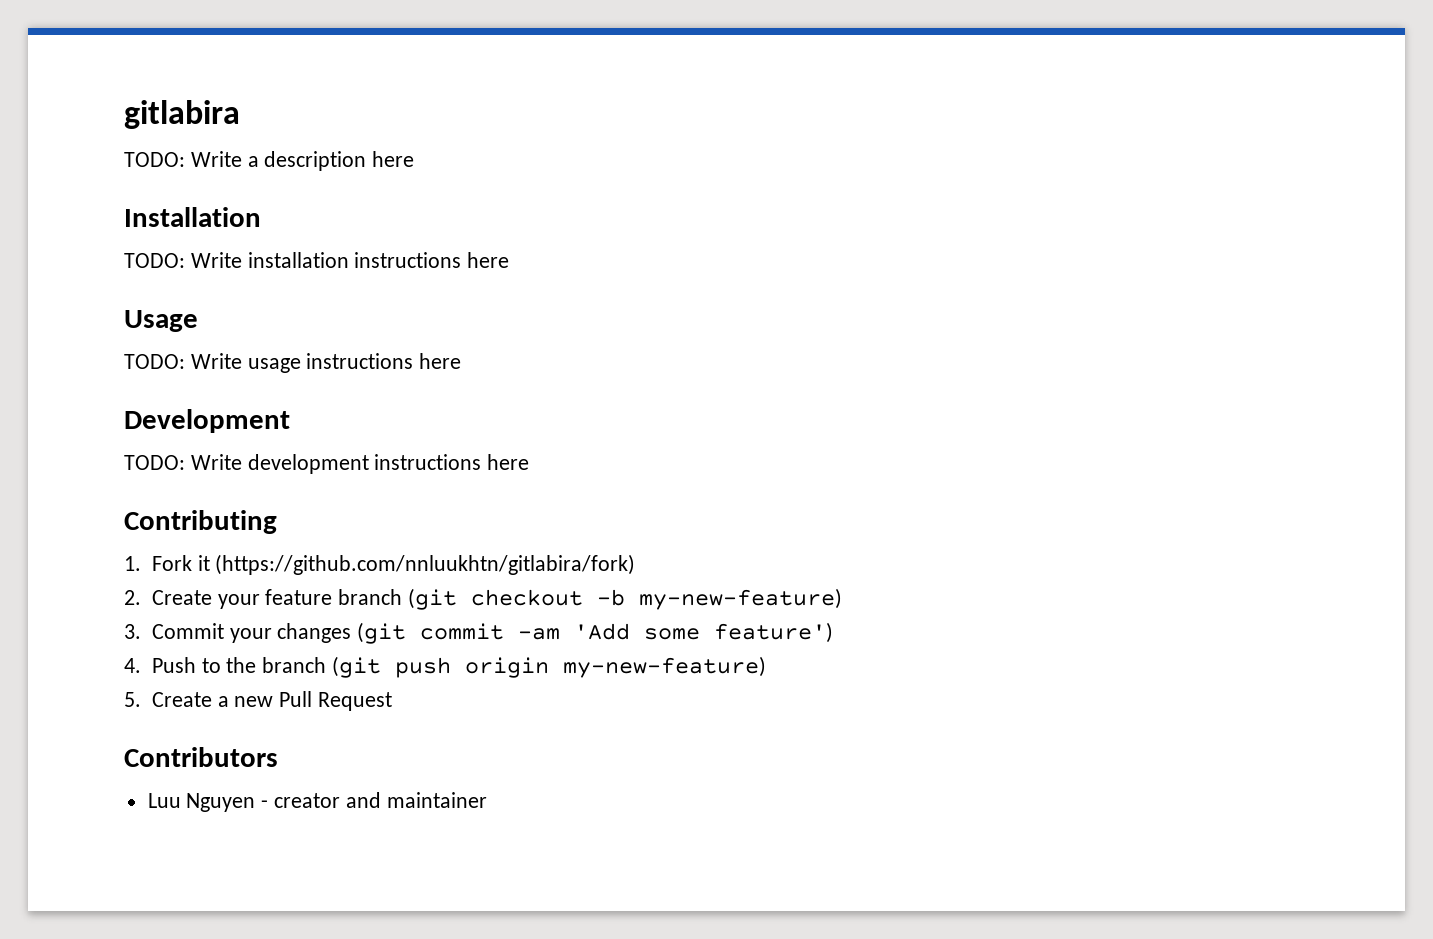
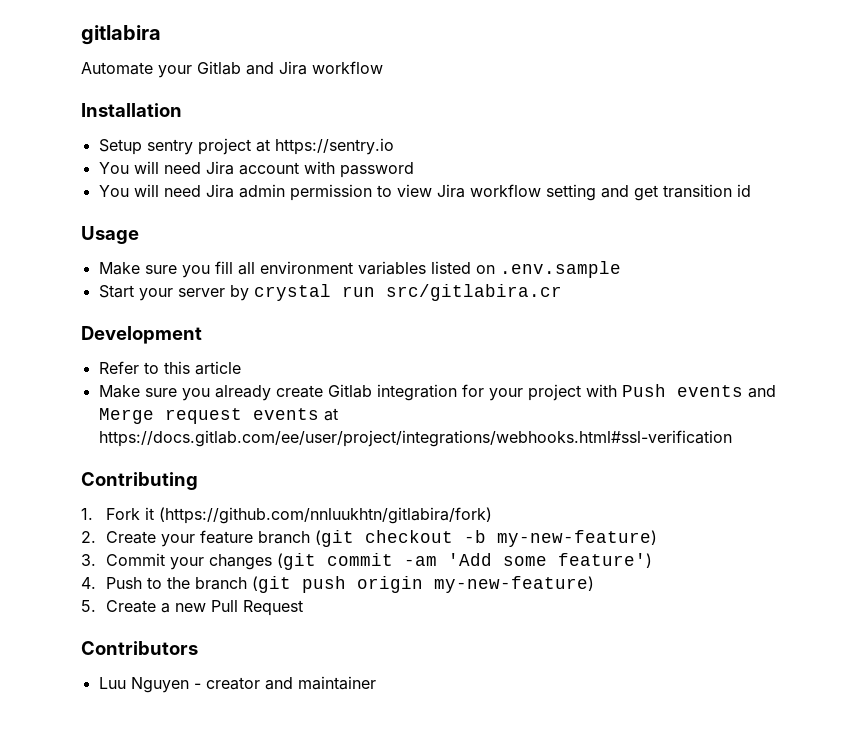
[124,151,415,171] [124,207,261,227] [124,252,510,268] [124,310,198,332] [124,353,462,373] [124,409,290,433] [124,454,530,474] TODO: Write a description here // Installation // TODO: Write installation instructions here // Usage // TODO: Write usage instructions here // Development // TODO: Write development instructions here -> [81,61,383,78] [81,103,182,117] [98,138,394,155] [98,161,414,178] [98,184,751,201] [81,226,139,244] [98,261,621,278] [98,284,562,301] [81,326,202,344] [98,361,241,375] [98,384,776,401] [98,408,338,424] [98,430,732,447] Automate your Gitlab and Jira workflow // Installation // Setup sentry project at https://sentry.io // You will need Jira account with password // You will need Jira admin permission to view Jira workflow setting and get transition id // Usage // Make sure you fill all environment variables listed on .env.sample // Start your server by crystal run src/gitlabira.cr // Development // Refer to this article // Make sure you already create Gitlab integration for your project with Push events and Merge request events at https://docs.gitlab.com/ee/user/project/integrations/webhooks.html#ssl-verification

